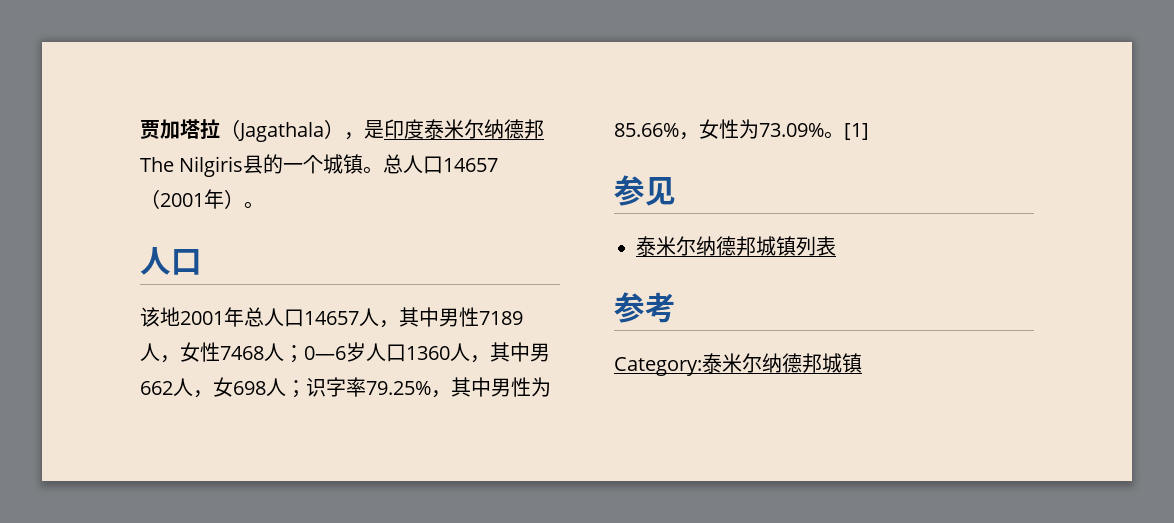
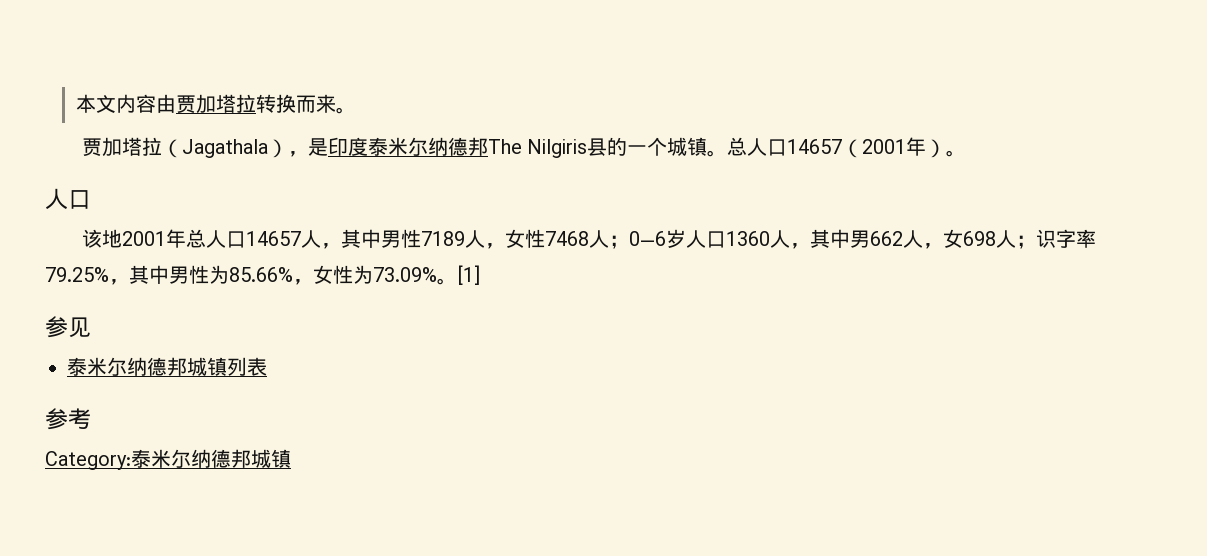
(140, 129) none -> [75,94,356,114] 本文内容由贾加塔拉转换而来。 //

